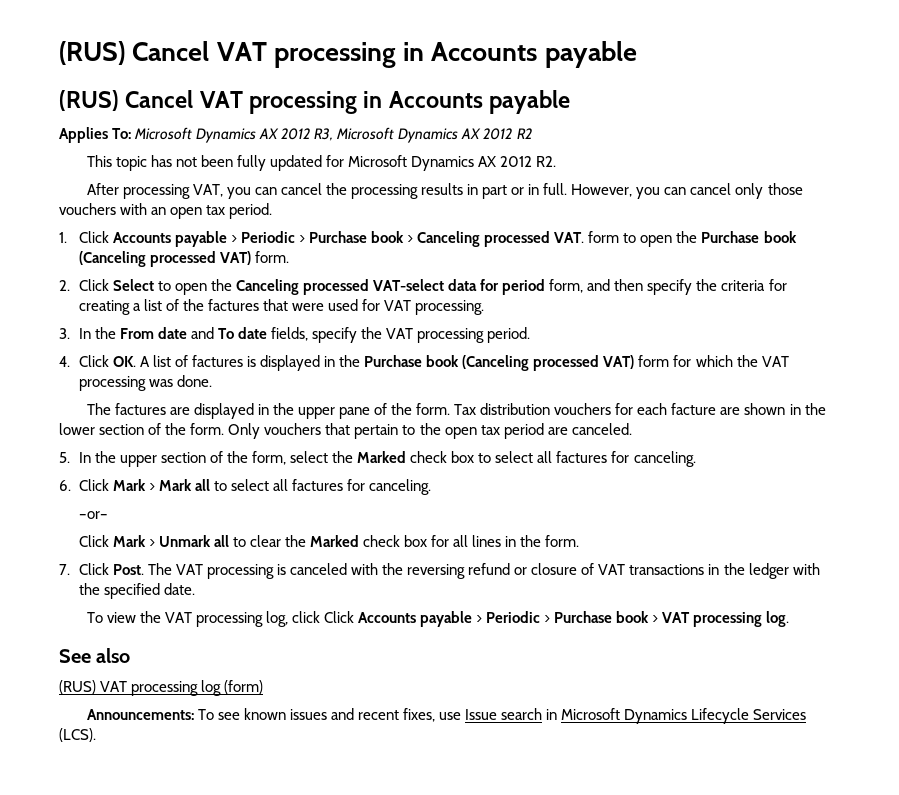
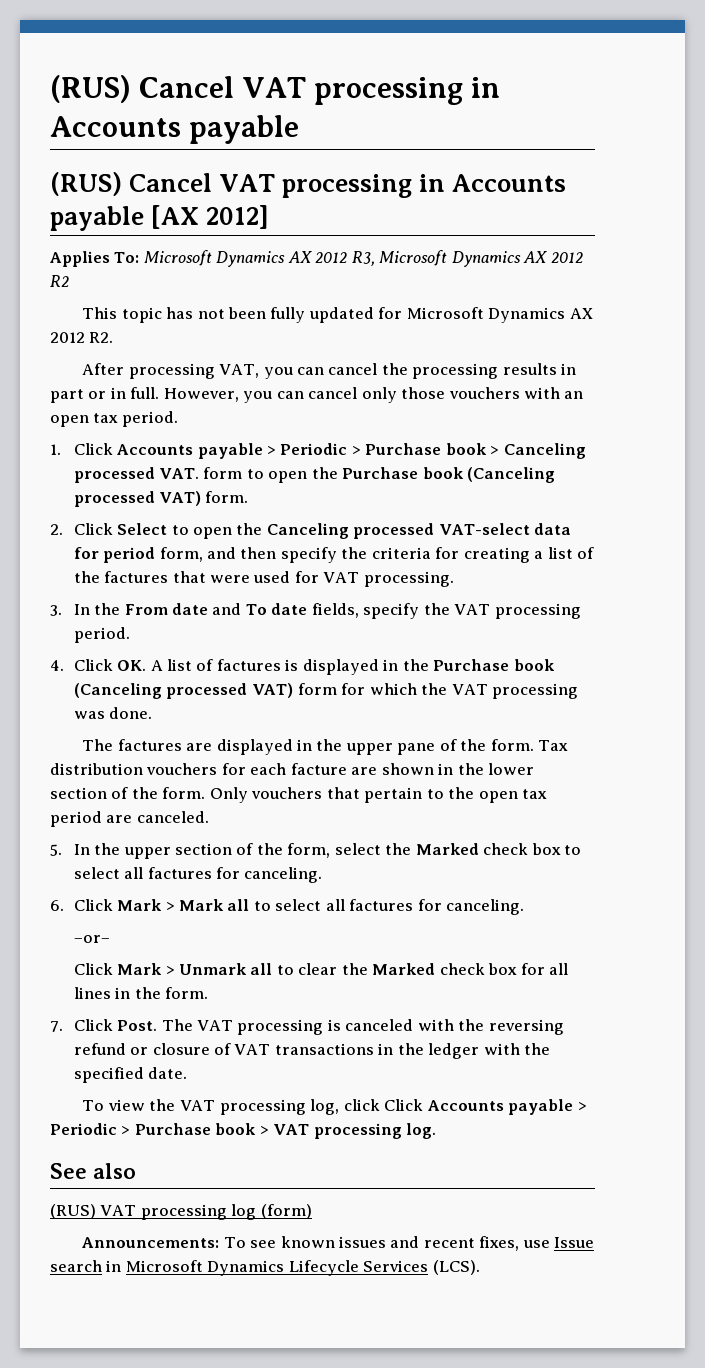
(571, 102) none -> [151,205,270,229] [AX 2012]

